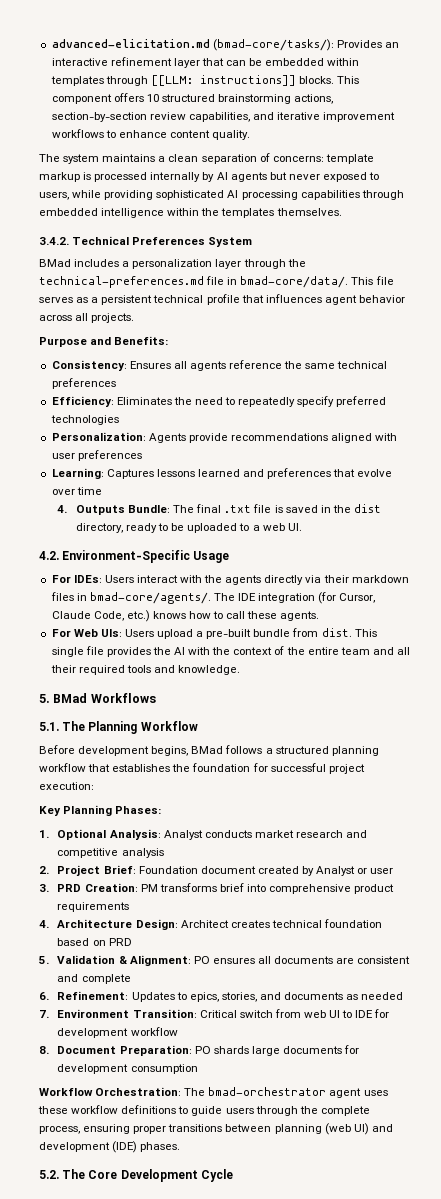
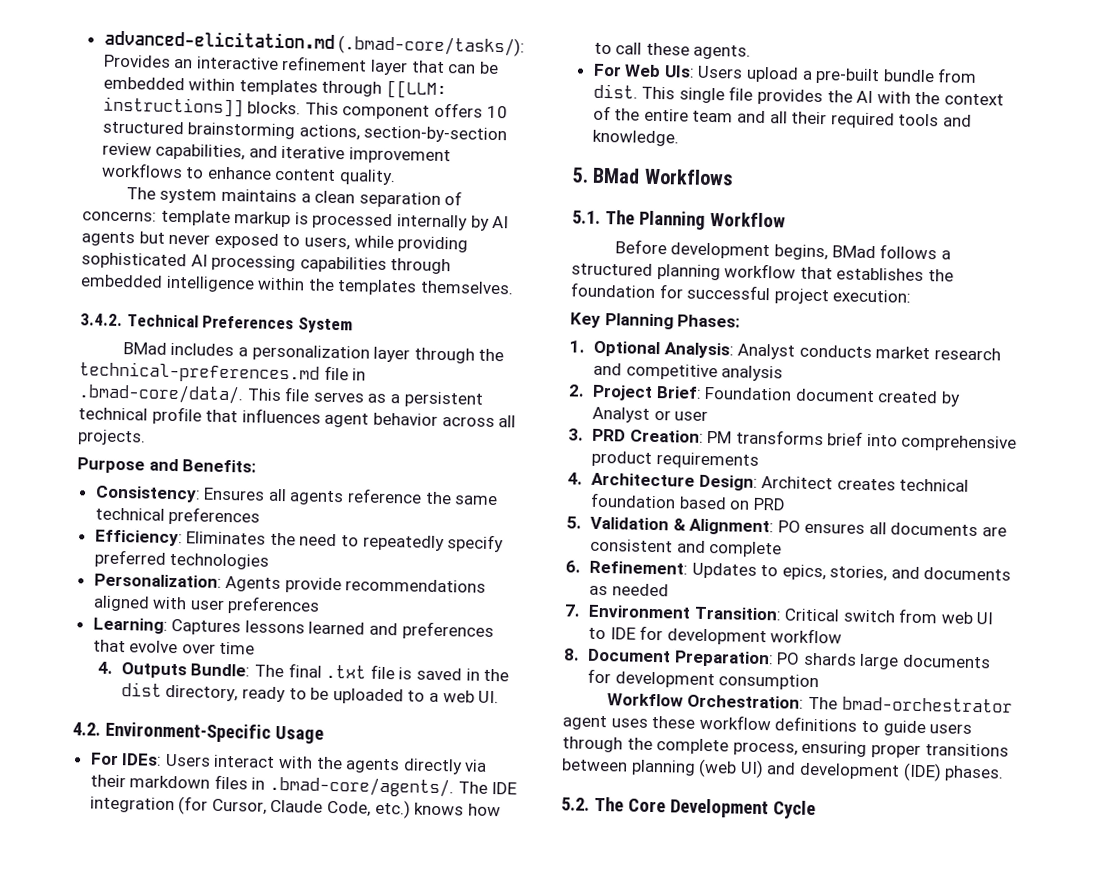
[212,39,334,51] (bmad-core/tasks/): -> [338,35,526,57] (.bmad-core/tasks/):
[240,276,349,288] bmad-core/data/. -> [78,383,244,405] .bmad-core/data/.
[89,592,211,604] bmad-core/agents/. -> [269,775,455,798] .bmad-core/agents/.

